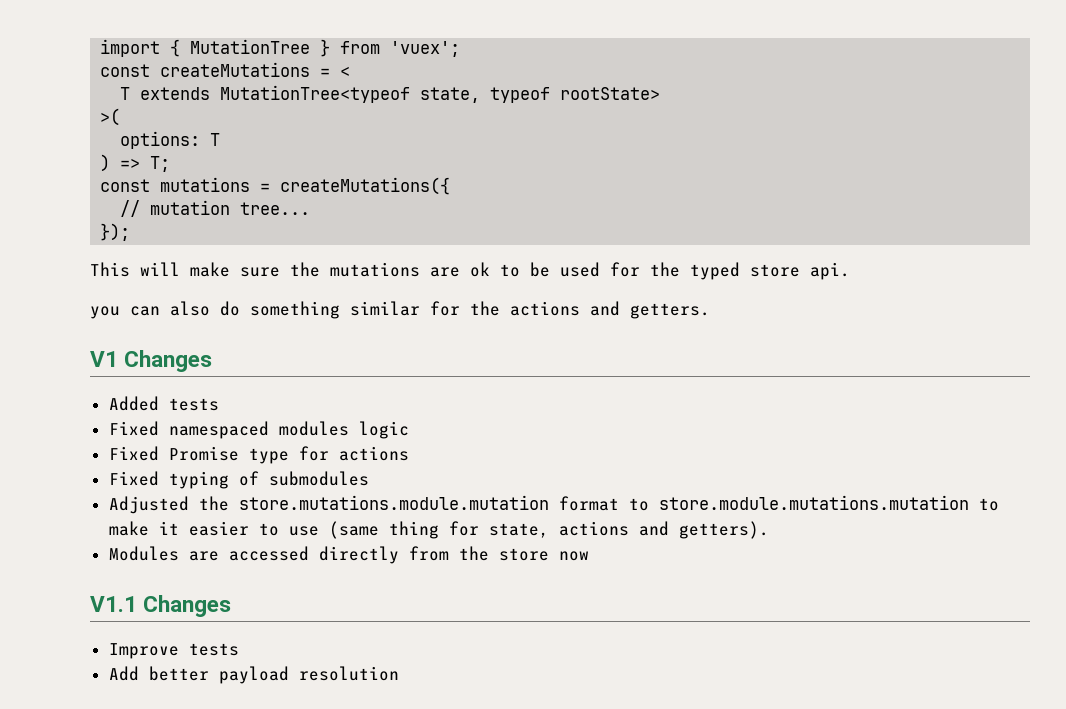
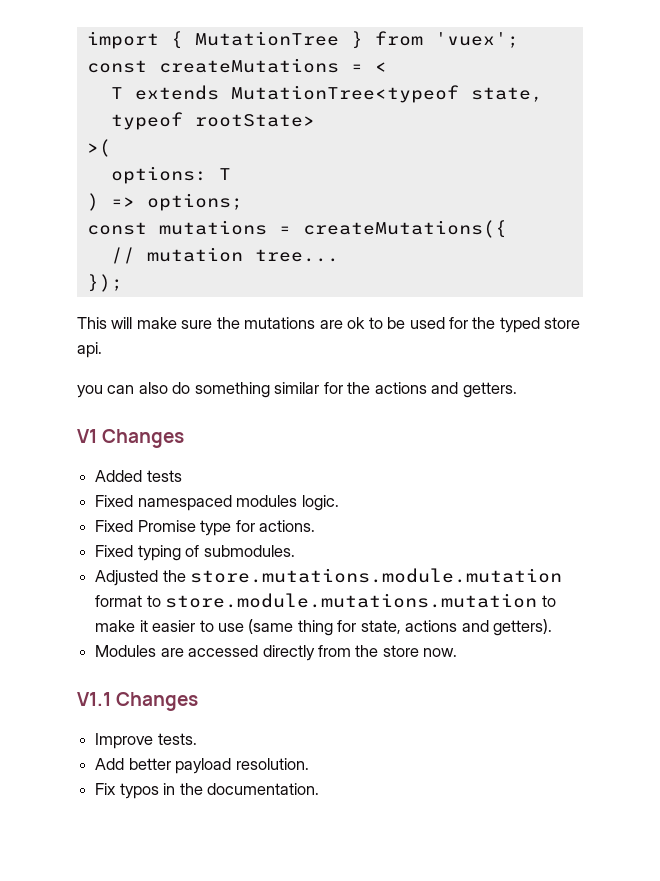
[150,156,171,172] T; -> [146,193,243,211] options;
[358,421,409,439] logic -> [301,495,339,511] logic.
[338,446,409,461] actions -> [258,520,315,532] actions.
[268,471,369,486] submodules -> [203,545,295,557] submodules.
[558,551,589,561] now -> [423,648,458,657] now.
[188,643,239,656] tests -> [157,733,197,745] tests.
[298,666,399,681] resolution -> [235,758,309,770] [95,783,319,799] resolution. // Fix typos in the documentation.

